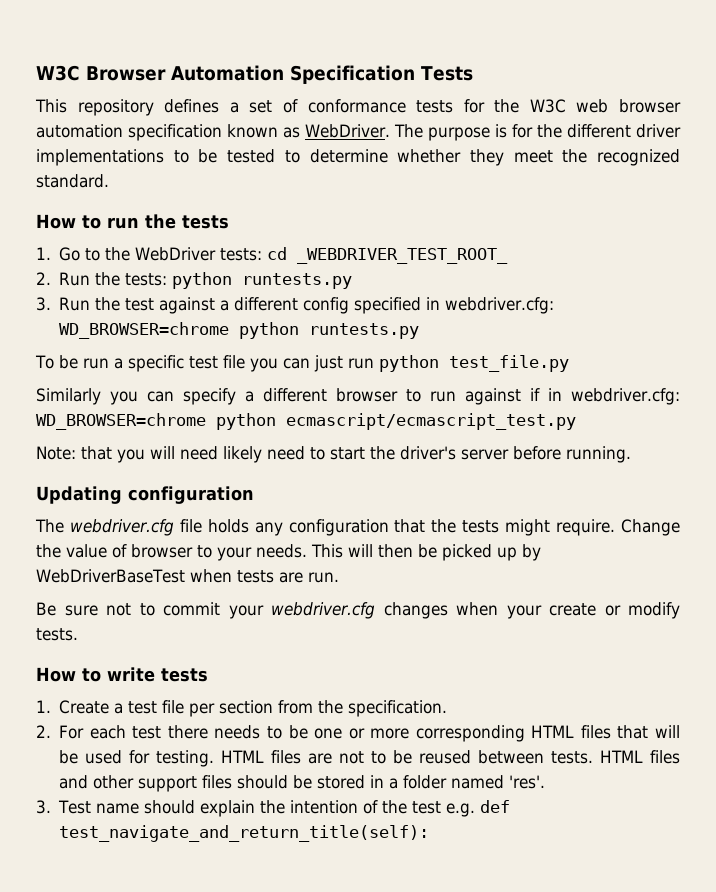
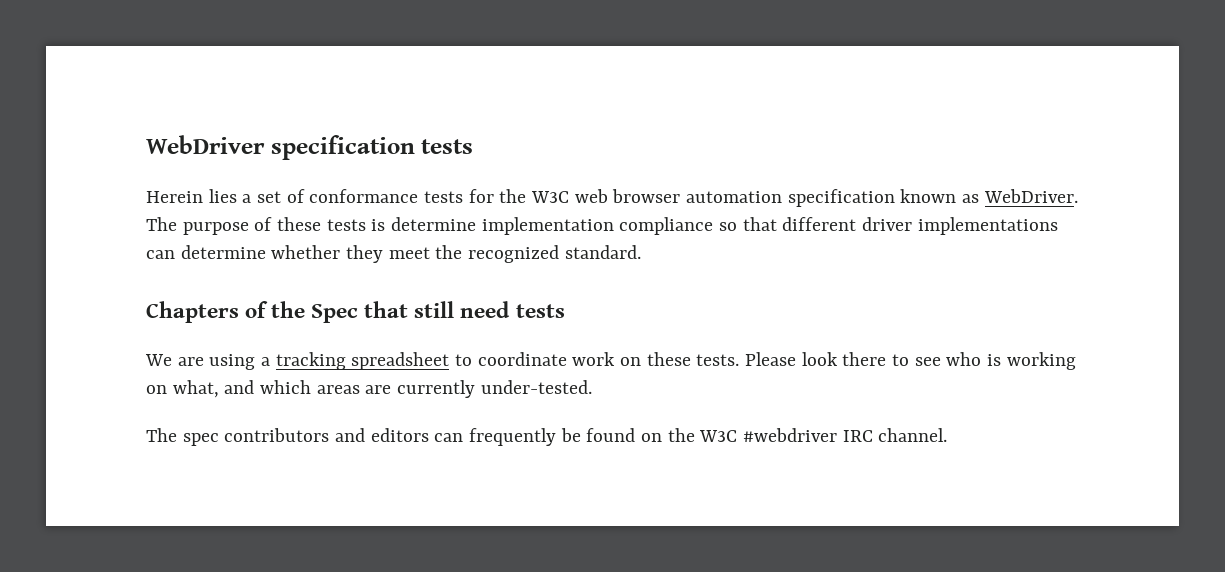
[36,65,473,84] [35,99,220,116] W3C Browser Automation Specification Tests // This repository defines -> [146,135,474,160] [146,189,237,203] WebDriver specification tests // Herein lies
[494,124,681,138] [36,149,300,166] is for the different driver implementations to be tested to -> [254,217,1058,235] [146,250,175,259] of these tests is determine implementation compliance so that different driver implementations can
[36,214,229,229] [36,247,509,264] [36,272,353,289] [36,297,555,314] [59,322,420,339] [35,355,569,372] [36,388,681,405] [36,413,576,430] [36,446,631,463] [36,486,254,504] [35,519,681,536] [36,544,541,561] [36,569,339,583] [36,602,680,619] [36,628,78,641] [36,667,208,682] [36,700,448,717] [36,725,681,742] [59,750,680,767] [59,775,546,792] [36,800,511,817] [59,825,430,842] How to run the tests // 1. Go to the WebDriver tests: cd _WEBDRIVER_TEST_ROOT_ // 2. Run the tests: python runtests.py // 3. Run the test against a different config specified in webdriver.cfg: WD_BROWSER=chrome python runtests.py // To be run a specific test file you can just run python test_file.py // Similarly you can specify a different browser to run against if in webdriver.cfg: WD_BROWSER=chrome python ecmascript/ecmascript_test.py // Note: that you will need likely need to start the driver's server before running. // Updating configuration // The webdriver.cfg file holds any configuration that the tests might require. Change the value of browser to your needs. This will then be picked up by WebDriverBaseTest when tests are run. // Be sure not to commit your webdriver.cfg changes when your create or modify tests. // How to write tests // 1. Create a test file per section from the specification. // 2. For each test there needs to be one or more corresponding HTML files that will be used for testing. HTML files are not to be reused between tests. HTML files and other support files should be stored in a folder named 'res'. // 3. Test name should explain the intention of the test e.g. def test_navigate_and_return_title(self): -> [146,301,565,323] [145,352,1076,370] [146,380,592,398] [146,428,948,446] Chapters of the Spec that still need tests // We are using a tracking spreadsheet to coordinate work on these tests. Please look there to see who is working on what, and which areas are currently under-tested. // The spec contributors and editors can frequently be found on the W3C #webdriver IRC channel.

